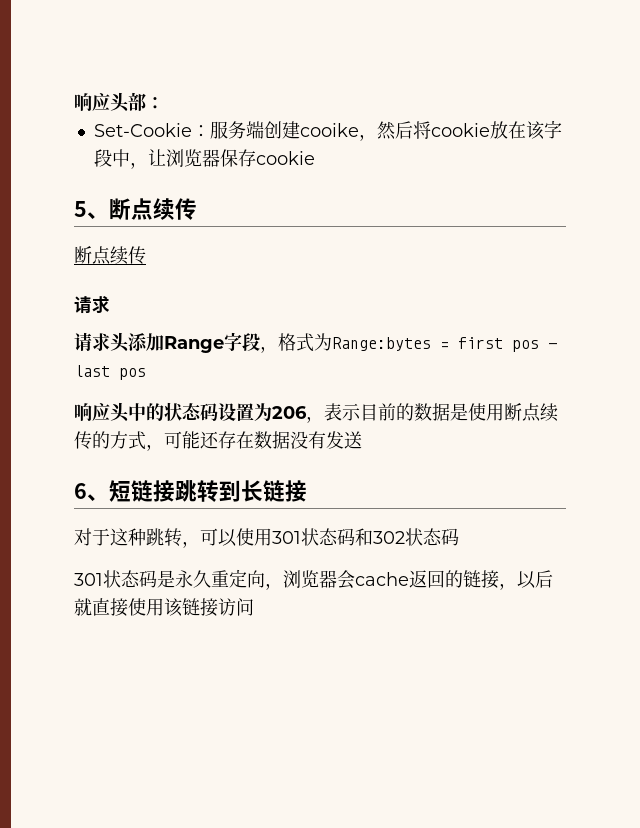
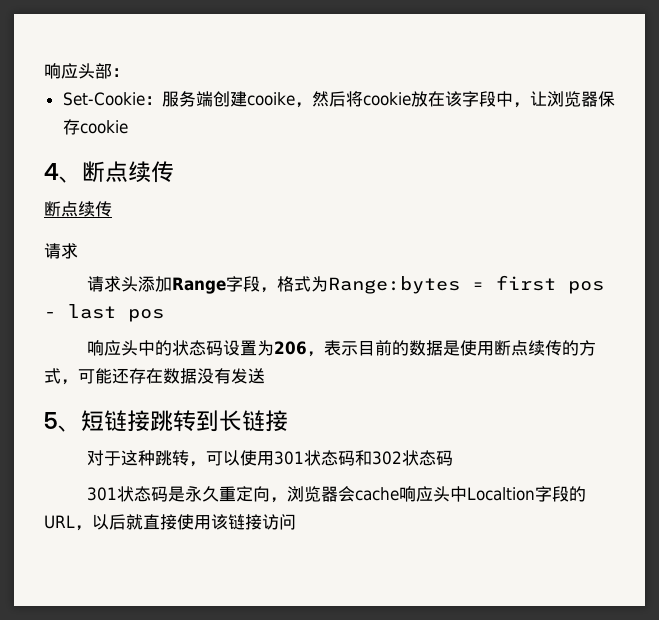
[74,201,87,217] 5 -> [44,163,59,180] 4
[74,483,87,499] 6 -> [44,412,58,429] 5
[409,570,499,589] 返回的链接 -> [399,486,587,502] [44,515,75,529] 响应头中Localtion字段的URL

